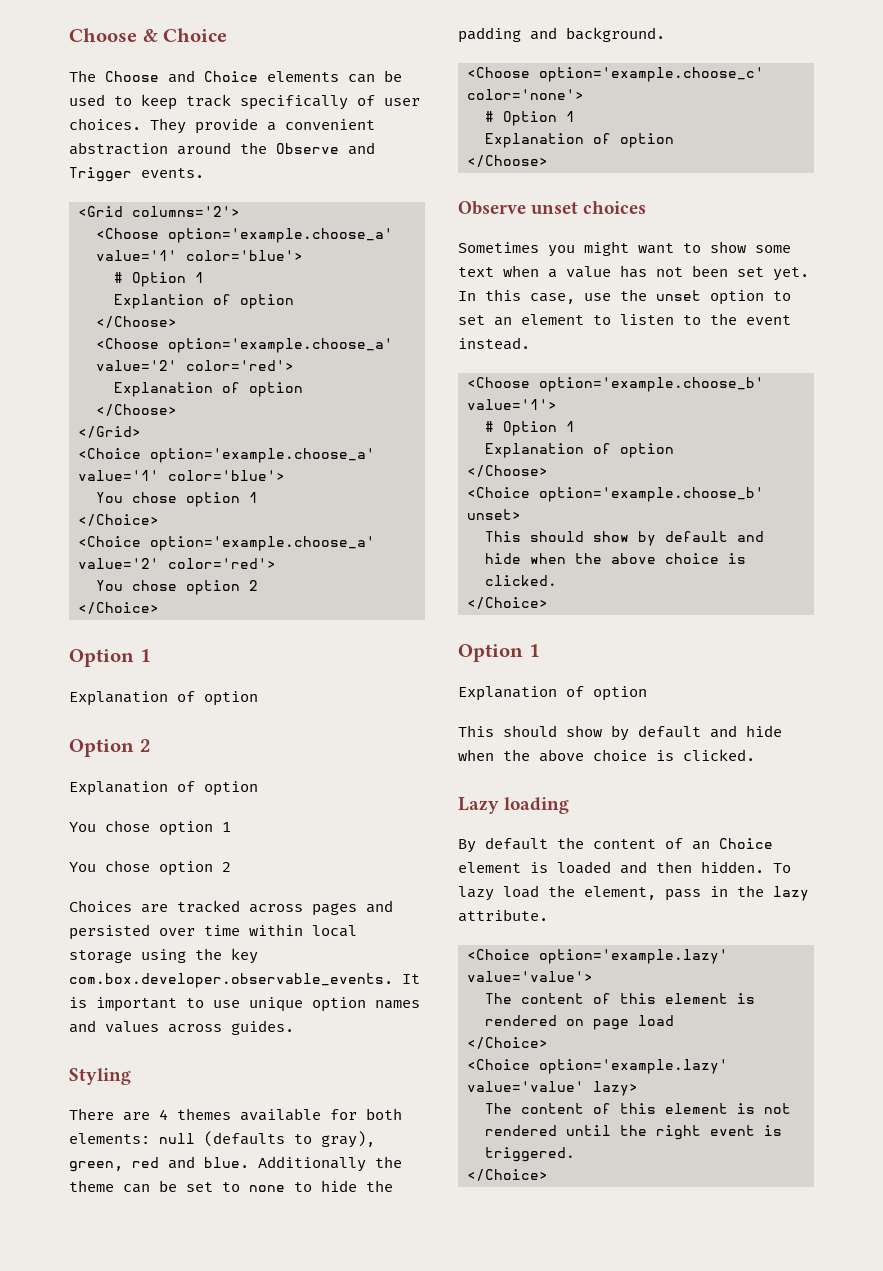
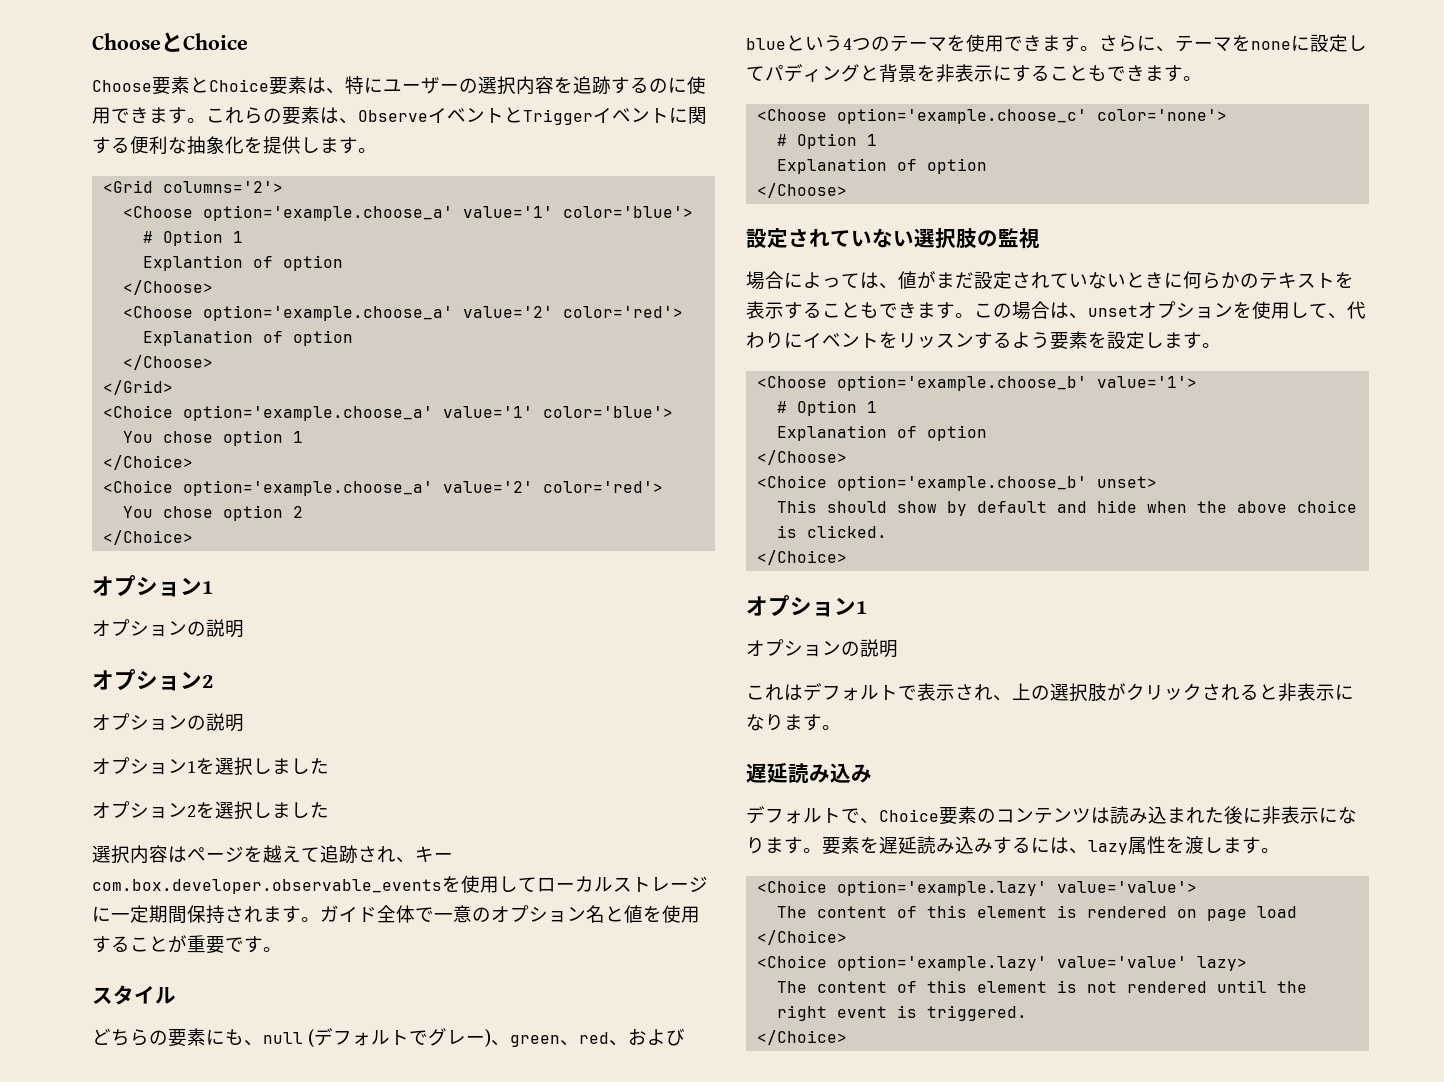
[69,28,158,42] Choose & -> [92,32,183,52] Chooseと
[69,70,402,83] [69,94,420,110] [69,118,375,134] [69,142,375,155] [69,167,204,182] The Choose and Choice elements can be used to keep track specifically of user choices. They provide a convenient abstraction around the Observe and Trigger events. -> [92,76,706,95] [92,106,707,125] [92,136,377,154] Choose要素とChoice要素は、特にユーザーの選択内容を追跡するのに使用できます。これらの要素は、ObserveイベントとTriggerイベントに関する便利な抽象化を提供します。
[69,649,151,667] [69,691,258,706] [69,739,151,757] [69,781,258,796] [69,820,231,836] [69,860,231,876] [69,900,393,916] [69,924,357,940] [69,948,258,964] [69,973,420,988] [69,997,420,1012] [69,1020,294,1035] [69,1068,131,1085] [69,1108,402,1121] [69,1131,375,1148] [69,1156,402,1172] [69,1180,393,1193] [458,27,665,43] Option 1 // Explanation of option // Option 2 // Explanation of option // You chose option 1 // You chose option 2 // Choices are tracked across pages and persisted over time within local storage using the key com.box.developer.observable_events. It is important to use unique option names and values across guides. // Styling // There are 4 themes available for both elements: null (defaults to gray), green, red and blue. Additionally the theme can be set to none to hide the padding and background. -> [92,575,213,597] [92,619,244,638] [92,669,213,691] [92,713,244,732] [92,757,329,776] [92,801,329,820] [92,845,453,864] [92,875,708,894] [92,905,700,924] [92,935,282,954] [92,985,176,1005] [92,1028,685,1047] [746,34,1367,52] [746,64,1202,82] オプション1 // オプションの説明 // オプション2 // オプションの説明 // オプション1を選択しました // オプション2を選択しました // 選択内容はページを越えて追跡され、キーcom.box.developer.observable_eventsを使用してローカルストレージに一定期間保持されます。ガイド全体で一意のオプション名と値を使用することが重要です。 // スタイル // どちらの要素にも、null (デフォルトでグレー)、green、red、およびblueという4つのテーマを使用できます。さらに、テーマをnoneに設定してパディングと背景を非表示にすることもできます。
[458,201,647,215] [458,241,791,257] [458,265,809,281] [458,289,791,305] [458,313,791,326] [458,337,530,350] Observe unset choices // Sometimes you might want to show some text when a value has not been set yet. In this case, use the unset option to set an element to listen to the event instead. -> [746,228,1040,249] [746,271,1354,290] [746,301,1366,320] [746,331,1221,350] 設定されていない選択肢の監視 // 場合によっては、値がまだ設定されていないときに何らかのテキストを表示することもできます。この場合は、unsetオプションを使用して、代わりにイベントをリッスンするよう要素を設定します。
[458,644,540,662] [458,686,647,701] [458,725,782,741] [458,749,755,762] [458,797,570,814] [458,837,773,853] [458,861,791,874] [458,885,809,901] [458,909,548,922] Option 1 // Explanation of option // This should show by default and hide when the above choice is clicked. // Lazy loading // By default the content of an Choice element is loaded and then hidden. To lazy load the element, pass in the lazy attribute. -> [746,595,867,617] [746,639,898,658] [746,683,1354,702] [746,714,841,731] [746,763,872,784] [746,806,1357,825] [746,836,1280,855] オプション1 // オプションの説明 // これはデフォルトで表示され、上の選択肢がクリックされると非表示になります。 // 遅延読み込み // デフォルトで、Choice要素のコンテンツは読み込まれた後に非表示になります。要素を遅延読み込みするには、lazy属性を渡します。

